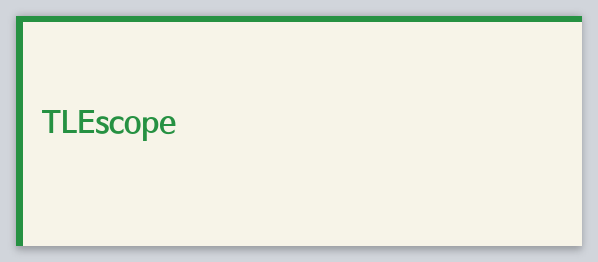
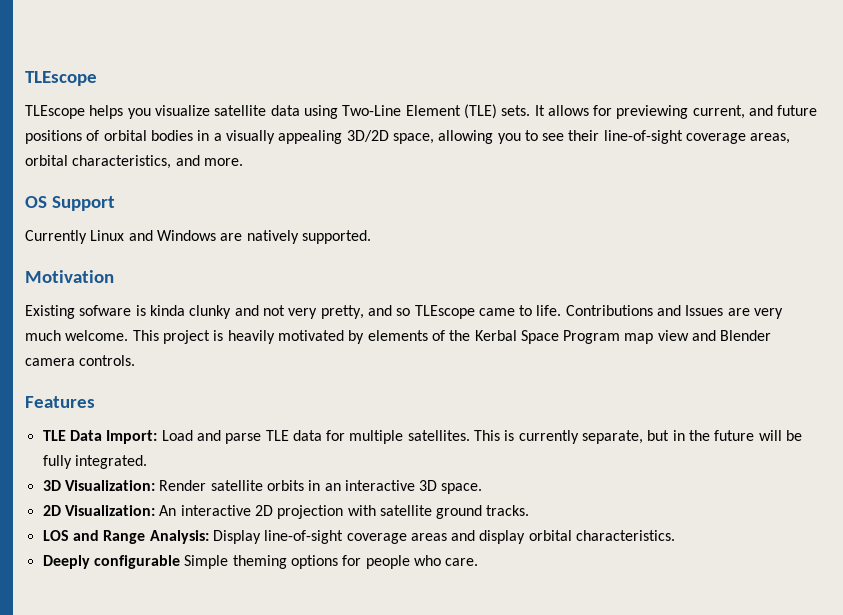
[42,110,176,141] TLEscope -> [25,71,97,86] [25,104,818,119] [25,130,791,144] [25,155,243,169] [25,196,115,211] [25,230,371,244] [25,270,114,283] [25,305,784,319] [25,330,772,344] [25,355,136,366] [25,396,95,408] [42,430,803,444] [42,455,147,469] [42,480,483,494] [42,505,530,519] [42,530,676,544] [42,555,479,569] TLEscope // TLEscope helps you visualize satellite data using Two-Line Element (TLE) sets. It allows for previewing current, and future positions of orbital bodies in a visually appealing 3D/2D space, allowing you to see their line-of-sight coverage areas, orbital characteristics, and more. // OS Support // Currently Linux and Windows are natively supported. // Motivation // Existing sofware is kinda clunky and not very pretty, and so TLEscope came to life. Contributions and Issues are very much welcome. This project is heavily motivated by elements of the Kerbal Space Program map view and Blender camera controls. // Features // TLE Data Import: Load and parse TLE data for multiple satellites. This is currently separate, but in the future will be fully integrated. // 3D Visualization: Render satellite orbits in an interactive 3D space. // 2D Visualization: An interactive 2D projection with satellite ground tracks. // LOS and Range Analysis: Display line-of-sight coverage areas and display orbital characteristics. // Deeply configurable Simple theming options for people who care.

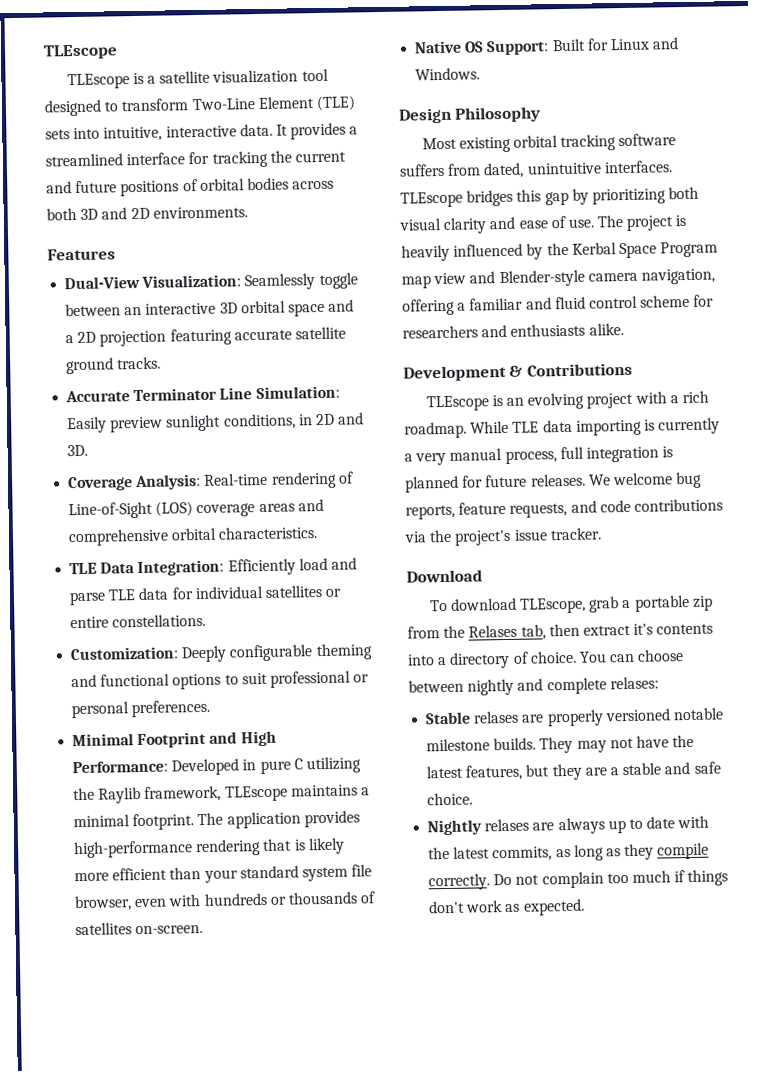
[89,104,745,119] helps you visualize satellite data using Two-Line Element (TLE) sets. It allows for previewing current, -> [132,68,329,85] [44,95,356,117] [45,122,359,142] [45,150,346,168] is a satellite visualization tool designed to transform Two-Line Element (TLE) sets into intuitive, interactive data. It provides a streamlined interface for tracking the current
[197,130,791,144] [25,155,243,169] [25,196,115,211] [25,230,371,244] [25,270,114,283] [25,305,784,319] [25,330,445,344] in a visually appealing 3D/2D space, allowing you to see their line-of-sight coverage areas, orbital characteristics, and more. // OS Support // Currently Linux and Windows are natively supported. // Motivation // Existing sofware is kinda clunky and not very pretty, and so TLEscope came to life. Contributions and Issues are very much welcome. This project is heavily motivated by elements of -> [292,180,335,190] [46,206,248,221] [47,248,116,261] [64,272,358,291] [65,299,355,317] [65,326,346,347] [66,356,162,375] [65,385,340,403] [67,412,365,434] [67,444,89,457] [67,471,354,492] [68,498,324,520] [68,526,319,547] [69,557,357,577] [69,585,342,606] [70,613,207,629] [70,643,373,663] [71,670,370,690] [71,699,211,719] [72,730,277,749] [72,756,361,776] [73,784,370,804] [73,810,360,831] [73,837,345,859] [74,864,373,883] [74,891,377,912] [75,922,204,936] [414,37,680,56] [415,67,481,81] [398,106,542,124] [421,133,677,153] [399,160,673,179] [400,186,700,208] [399,214,687,234] [401,243,544,262] across both 3D and 2D environments. // Features // Dual-View Visualization: Seamlessly toggle between an interactive 3D orbital space and a 2D projection featuring accurate satellite ground tracks. // Accurate Terminator Line Simulation: Easily preview sunlight conditions, in 2D and 3D. // Coverage Analysis: Real-time rendering of Line-of-Sight (LOS) coverage areas and comprehensive orbital characteristics. // TLE Data Integration: Efficiently load and parse TLE data for individual satellites or entire constellations. // Customization: Deeply configurable theming and functional options to suit professional or personal preferences. // Minimal Footprint and High Performance: Developed in pure C utilizing the Raylib framework, TLEscope maintains a minimal footprint. The application provides high-performance rendering that is likely more efficient than your standard system file browser, even with hundreds or thousands of satellites on-screen. // Native OS Support: Built for Linux and Windows. // Design Philosophy // Most existing orbital tracking software suffers from dated, unintuitive interfaces. TLEscope bridges this gap by prioritizing both visual clarity and ease of use. The project is heavily influenced by
[720,330,772,341] [25,355,136,366] [25,396,95,408] [42,430,803,444] [42,455,147,469] [42,480,483,494] [42,505,530,519] [42,530,676,544] [42,555,479,569] Blender camera controls. // Features // TLE Data Import: Load and parse TLE data for multiple satellites. This is currently separate, but in the future will be fully integrated. // 3D Visualization: Render satellite orbits in an interactive 3D space. // 2D Visualization: An interactive 2D projection with satellite ground tracks. // LOS and Range Analysis: Display line-of-sight coverage areas and display orbital characteristics. // Deeply configurable Simple theming options for people who care. -> [498,268,715,288] [402,294,715,316] [402,323,624,339] [403,362,633,382] [425,390,710,412] [404,417,721,439] [404,446,674,466] [405,471,703,493] [405,498,723,520] [404,527,602,546] [406,569,483,583] [429,594,713,614] [407,623,714,640] [407,649,685,669] [408,676,659,696] [425,707,724,727] [426,734,695,754] [426,761,721,781] [427,792,474,806] [427,815,710,836] [428,842,710,862] [428,869,729,891] [428,898,585,916] Blender-style camera navigation, offering a familiar and fluid control scheme for researchers and enthusiasts alike. // Development & Contributions // TLEscope is an evolving project with a rich roadmap. While TLE data importing is currently a very manual process, full integration is planned for future releases. We welcome bug reports, feature requests, and code contributions via the project's issue tracker. // Download // To download TLEscope, grab a portable zip from the Relases tab, then extract it's contents into a directory of choice. You can choose between nightly and complete relases: // Stable relases are properly versioned notable milestone builds. They may not have the latest features, but they are a stable and safe choice. // Nightly relases are always up to date with the latest commits, as long as they compile correctly. Do not complain too much if things don't work as expected.

